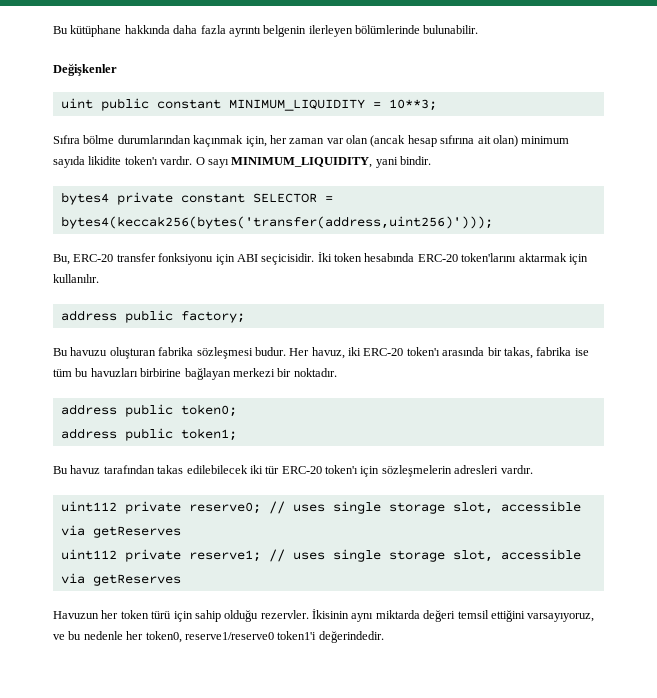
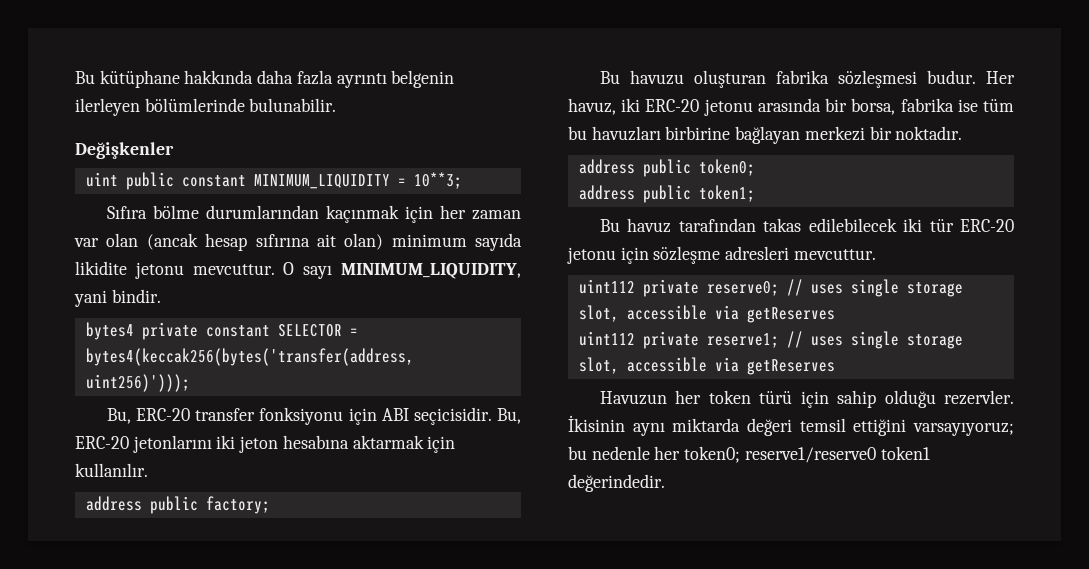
[245,136,267,147] için, -> [405,206,434,223] için
[124,156,193,165] token'ı vardır. -> [134,262,275,279] jetonu mevcuttur.
[317,252,517,262] İki token hesabında ERC-20 token'larını -> [497,408,521,424] [75,435,349,453] Bu, ERC-20 jetonlarını iki jeton hesabına
[406,347,440,356] token'ı -> [703,99,753,116] jetonu
[503,347,533,359] takas, -> [851,98,896,115] borsa,
[325,465,533,477] token'ı için sözleşmelerin adresleri vardır. -> [567,246,876,264] jetonu için sözleşme adresleri mevcuttur.
[527,613,595,622] [53,634,65,640] varsayıyoruz, ve -> [913,422,1014,436] varsayıyoruz;
[145,631,317,643] token0, reserve1/reserve0 token1'i -> [684,446,930,463] token0; reserve1/reserve0 token1

